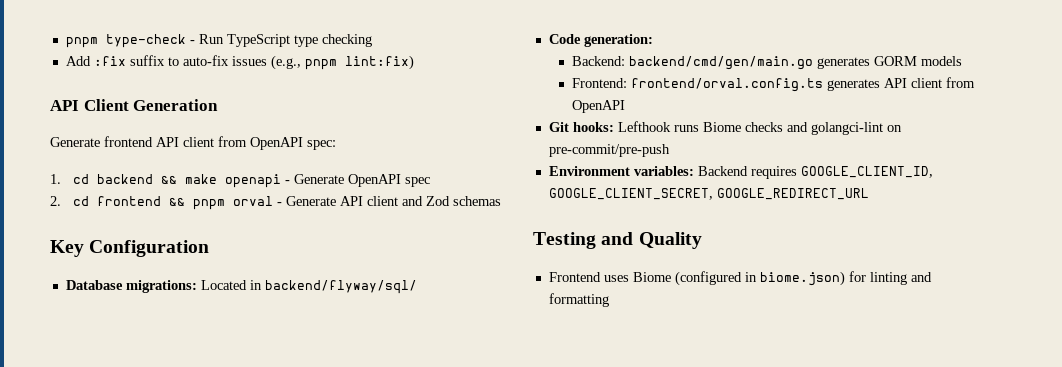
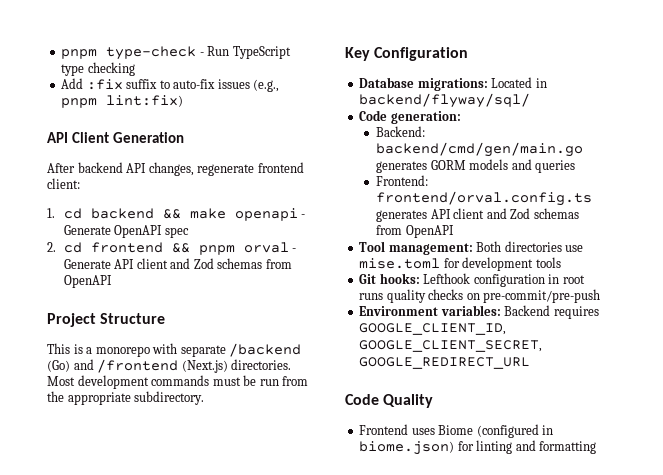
[50,136,336,150] Generate frontend API client from OpenAPI spec: -> [47,162,304,176] [47,178,80,189] After backend API changes, regenerate frontend client:
(502, 201) none -> [265,259,292,269] [63,275,112,288] [47,313,166,327] [47,343,302,357] [47,359,292,373] [47,375,309,389] [47,391,205,405] from OpenAPI // Project Structure // This is a monorepo with separate /backend (Go) and /frontend (Next.js) directories. Most development commands must be run from the appropriate subdirectory.
(963, 61) none -> [511,159,576,173] and queries
[946,77,976,88] [572,100,626,113] [548,121,883,135] from OpenAPI // Git hooks: Lefthook runs Biome checks and golangci-lint -> [486,208,579,219] [376,225,454,238] [359,241,584,255] [359,257,561,271] [359,273,585,287] [359,289,464,303] and Zod schemas from OpenAPI // Tool management: Both directories use mise.toml for development tools // Git hooks: Lefthook configuration in root runs quality checks
[533,232,634,249] Testing and -> [345,394,379,405] Code

